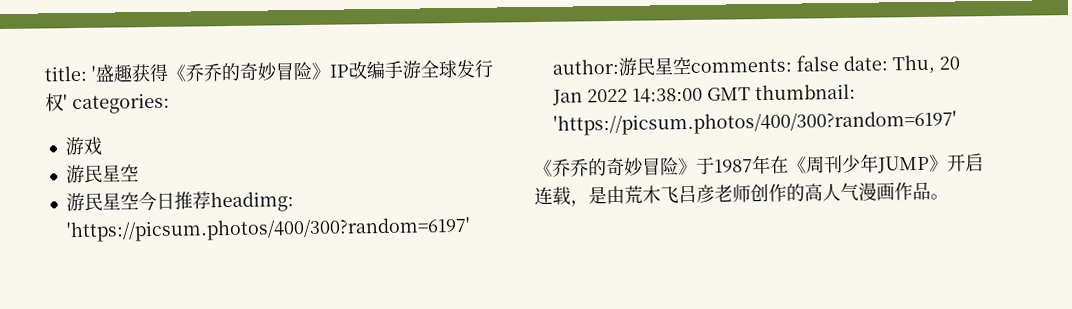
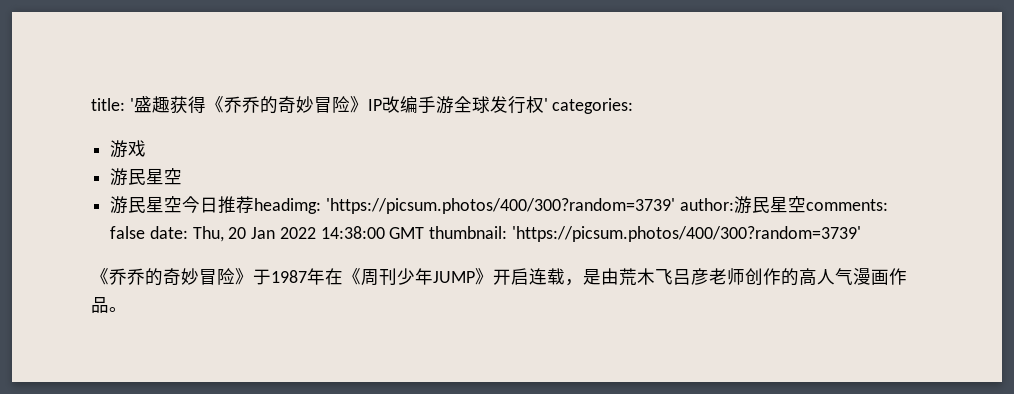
[65,216,471,243] 'https://picsum.photos/400/300?random=6197' -> [325,198,675,214] 'https://picsum.photos/400/300?random=3739'
[552,110,957,136] 'https://picsum.photos/400/300?random=6197' -> [511,226,861,242] 'https://picsum.photos/400/300?random=3739'

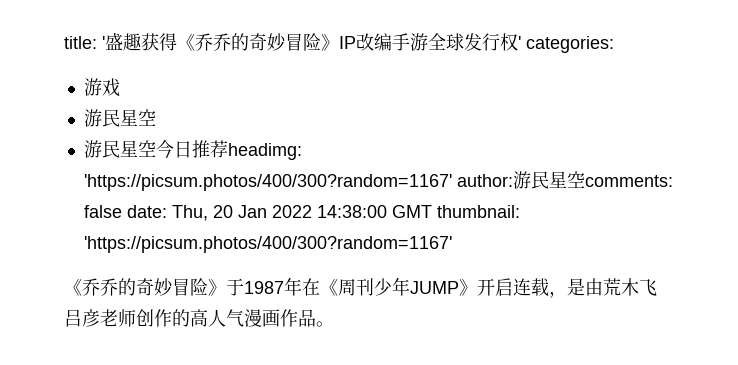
[325,198,675,214] 'https://picsum.photos/400/300?random=3739' -> [83,174,452,191] 'https://picsum.photos/400/300?random=1167'
[511,226,861,242] 'https://picsum.photos/400/300?random=3739' -> [83,236,452,253] 'https://picsum.photos/400/300?random=1167'

